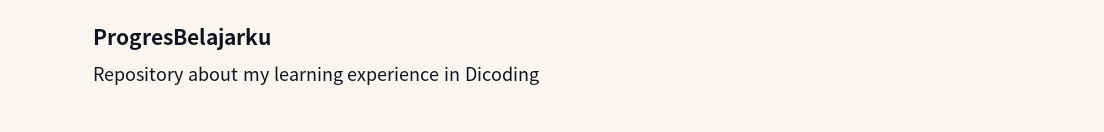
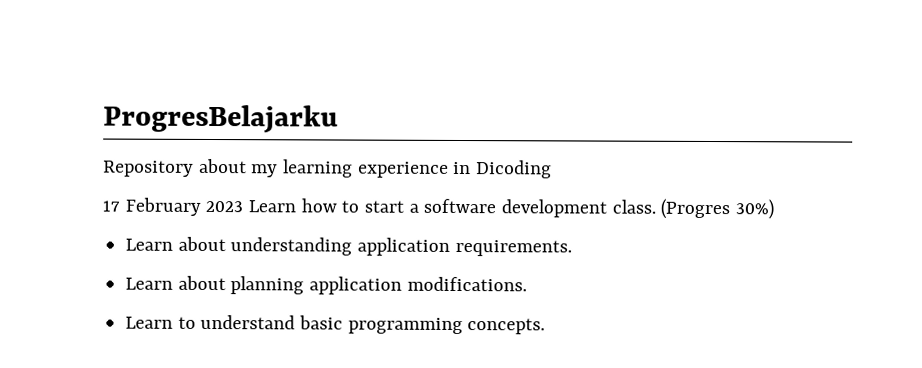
(540, 75) none -> [102,197,775,220] [125,236,572,257] [125,275,527,295] [125,314,546,335] // 17 February 2023 Learn how to start a software development class. (Progres 30%) // Learn about understanding application requirements. // Learn about planning application modifications. // Learn to understand basic programming concepts.

